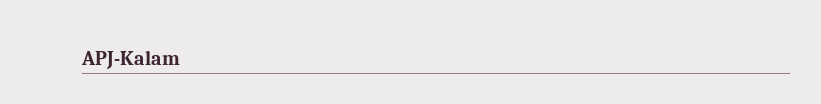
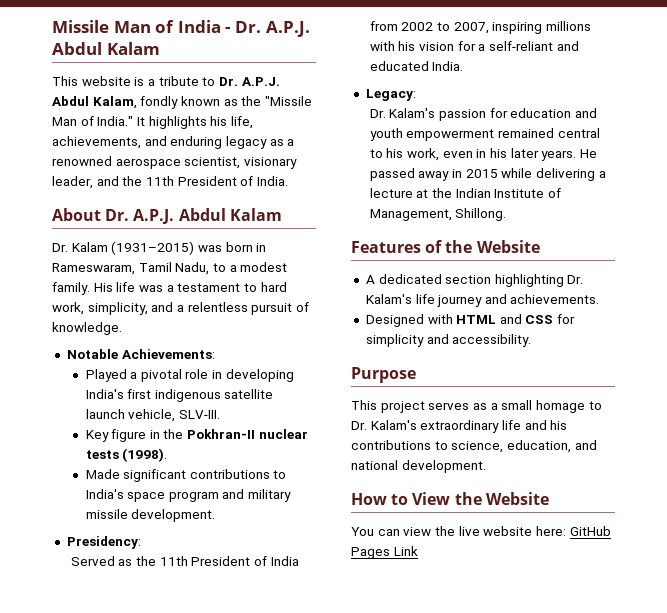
[81,50,180,69] APJ-Kalam -> [52,20,310,37] [52,42,160,55] [52,76,280,86] [52,96,312,109] [52,116,253,129] [52,136,295,149] [52,156,297,169] [52,176,288,189] [52,208,282,224] [52,241,267,255] [52,262,288,275] [52,282,287,295] [52,302,309,315] [52,322,122,335] [66,349,215,359] [85,369,294,382] [85,389,274,402] [85,409,220,422] [85,429,308,442] [85,448,168,462] [85,469,287,482] [85,489,292,502] [85,509,216,522] [66,536,141,549] [70,556,299,566] [369,21,591,34] [369,41,579,51] [369,61,464,71] [365,89,416,101] [369,108,597,121] [369,128,600,141] [369,148,597,161] [369,168,606,181] [369,188,561,198] [369,208,507,221] [351,240,540,253] [365,274,584,287] [365,294,600,307] [365,314,576,327] [365,334,532,347] [351,367,416,383] [351,400,602,413] [351,420,568,433] [351,440,597,453] [351,460,486,473] [351,492,549,505] [351,526,611,536] [351,546,418,559] Missile Man of India - Dr. A.P.J. Abdul Kalam // This website is a tribute to Dr. A.P.J. Abdul Kalam, fondly known as the "Missile Man of India." It highlights his life, achievements, and enduring legacy as a renowned aerospace scientist, visionary leader, and the 11th President of India. // About Dr. A.P.J. Abdul Kalam // Dr. Kalam (1931–2015) was born in Rameswaram, Tamil Nadu, to a modest family. His life was a testament to hard work, simplicity, and a relentless pursuit of knowledge. // Notable Achievements: // Played a pivotal role in developing India's first indigenous satellite launch vehicle, SLV-III. // Key figure in the Pokhran-II nuclear tests (1998). // Made significant contributions to India's space program and military missile development. // Presidency: // Served as the 11th President of India from 2002 to 2007, inspiring millions with his vision for a self-reliant and educated India. // Legacy: // Dr. Kalam's passion for education and youth empowerment remained central to his work, even in his later years. He passed away in 2015 while delivering a lecture at the Indian Institute of Management, Shillong. // Features of the Website // A dedicated section highlighting Dr. Kalam's life journey and achievements. // Designed with HTML and CSS for simplicity and accessibility. // Purpose // This project serves as a small homage to Dr. Kalam's extraordinary life and his contributions to science, education, and national development. // How to View the Website // You can view the live website here: GitHub Pages Link

